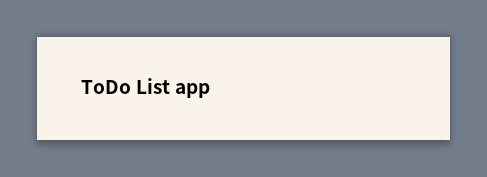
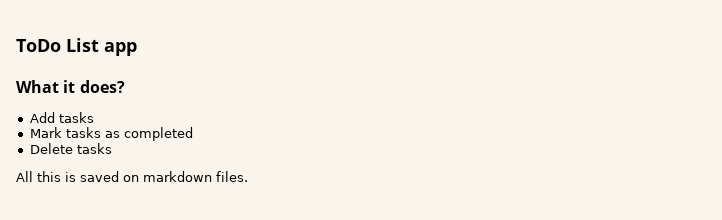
(211, 90) none -> [16,80,125,93] [29,112,94,123] [29,127,193,141] [29,143,112,154] [16,171,248,182] // What it does? // Add tasks // Mark tasks as completed // Delete tasks // All this is saved on markdown files.

